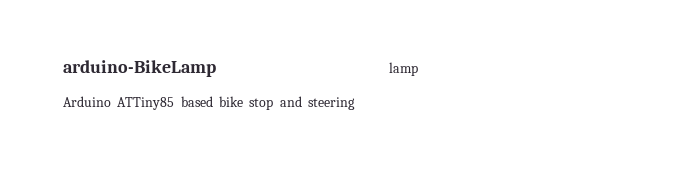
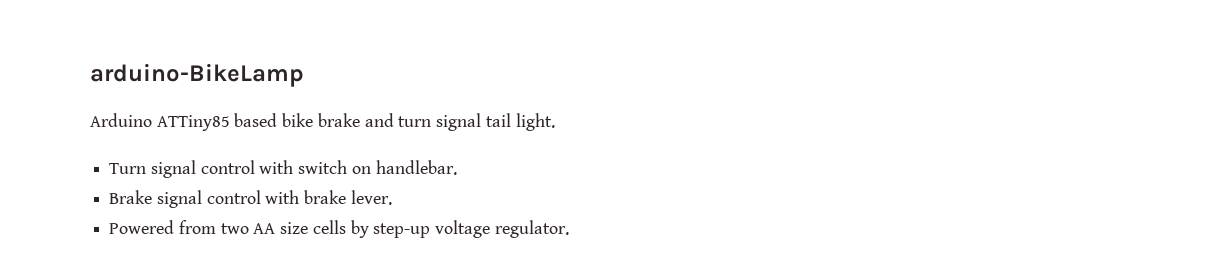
[249,96,355,110] [389,62,418,76] stop and steering lamp -> [317,113,555,131] [109,160,457,178] [109,190,392,208] [109,220,569,238] brake and turn signal tail light. // Turn signal control with switch on handlebar. // Brake signal control with brake lever. // Powered from two AA size cells by step-up voltage regulator.

